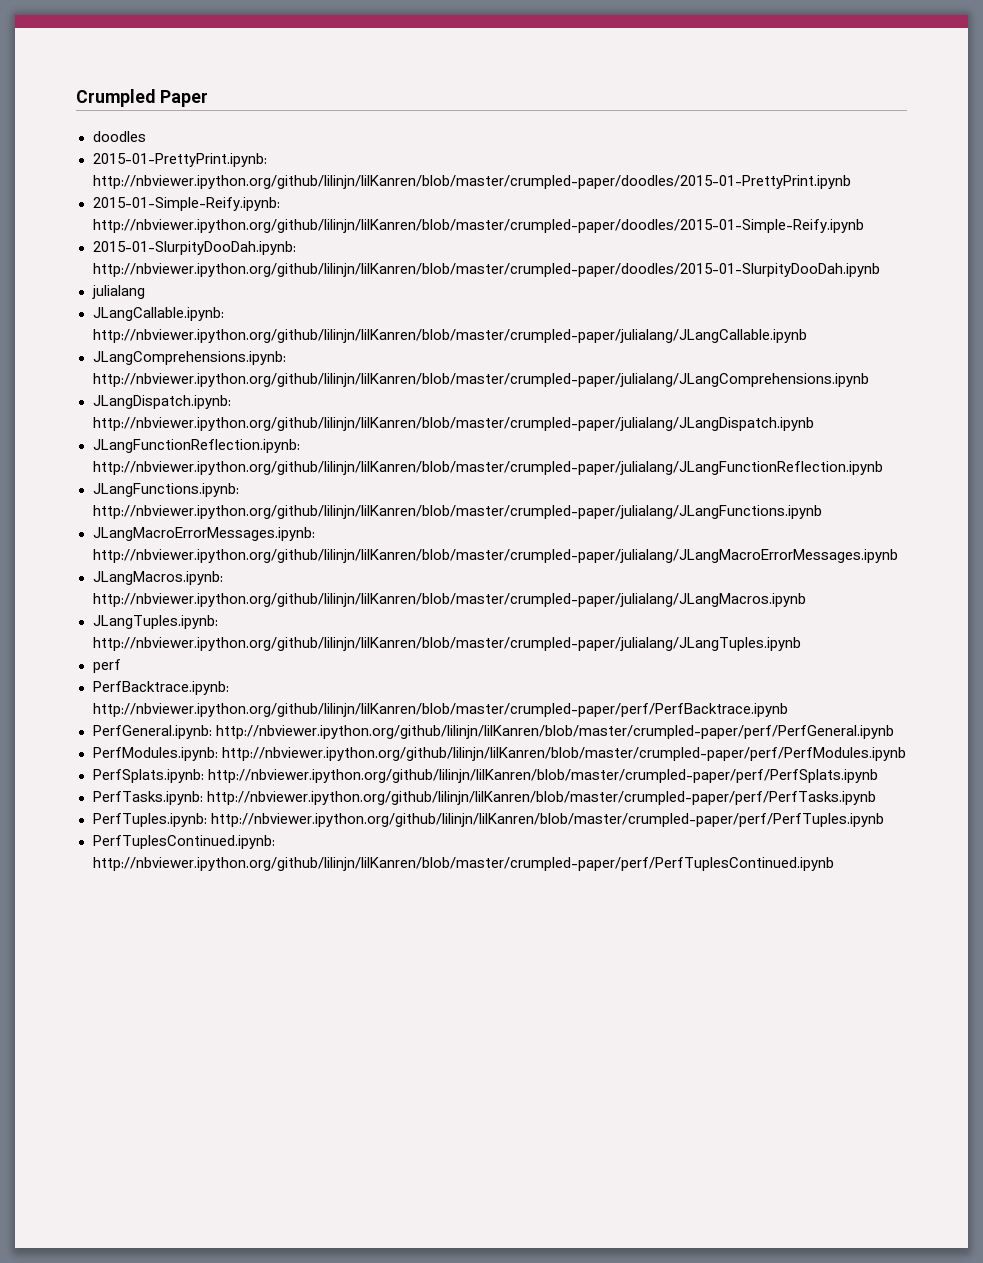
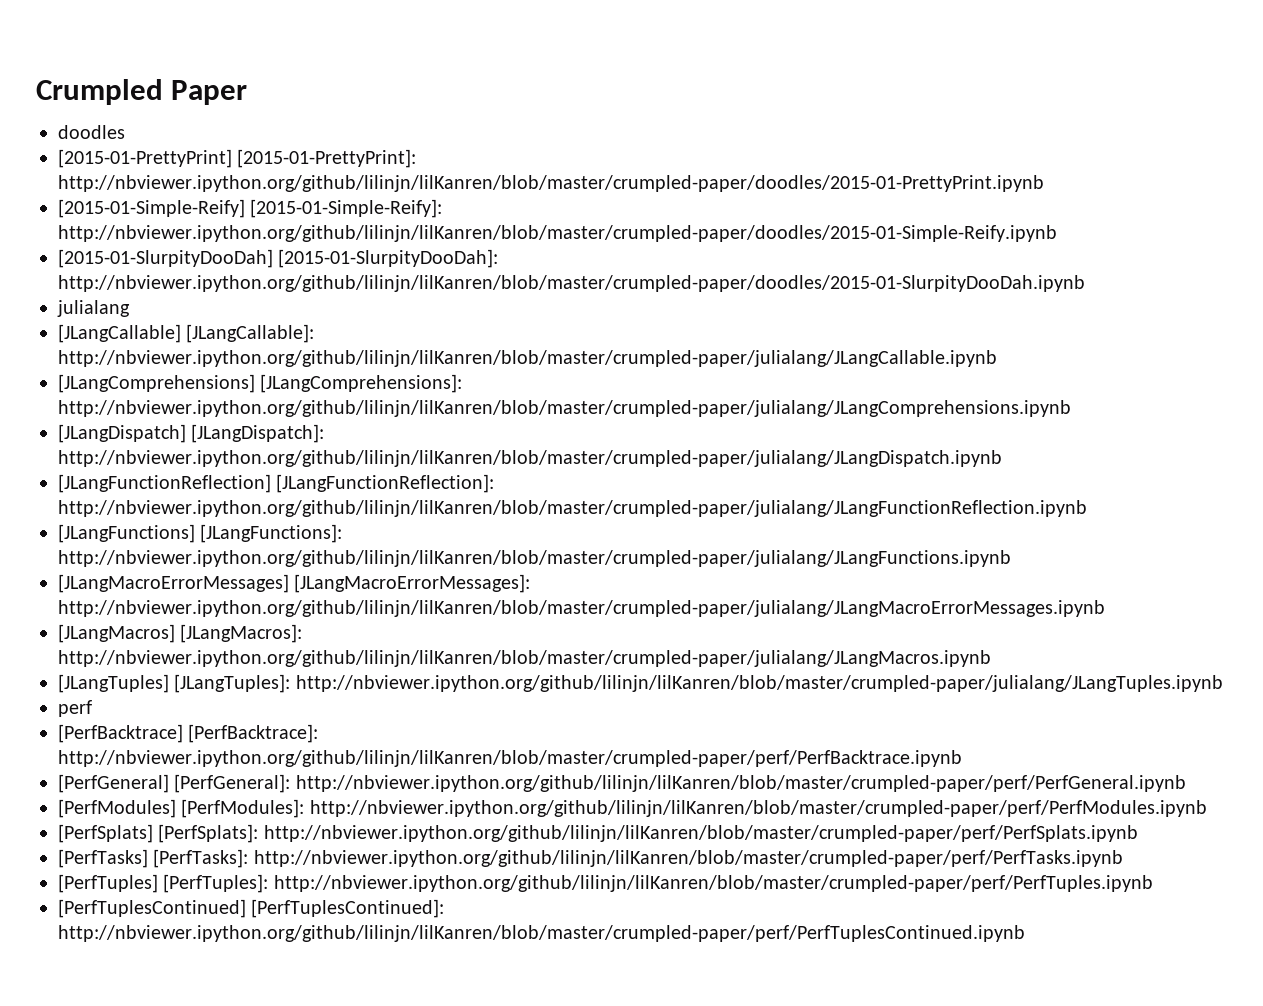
[92,153,267,167] 2015-01-PrettyPrint.ipynb: -> [58,149,417,168] [2015-01-PrettyPrint] [2015-01-PrettyPrint]:
[92,197,280,211] 2015-01-Simple-Reify.ipynb: -> [58,199,443,218] [2015-01-Simple-Reify] [2015-01-Simple-Reify]:
[92,241,296,255] 2015-01-SlurpityDooDah.ipynb: -> [58,249,499,268] [2015-01-SlurpityDooDah] [2015-01-SlurpityDooDah]:
[92,307,224,321] JLangCallable.ipynb: -> [58,324,315,343] [JLangCallable] [JLangCallable]:
[92,351,286,365] JLangComprehensions.ipynb: -> [58,374,463,393] [JLangComprehensions] [JLangComprehensions]:
[92,395,231,409] JLangDispatch.ipynb: -> [58,424,325,443] [JLangDispatch] [JLangDispatch]:
[92,439,300,453] JLangFunctionReflection.ipynb: -> [58,474,495,493] [JLangFunctionReflection] [JLangFunctionReflection]:
[92,483,239,497] JLangFunctions.ipynb: -> [58,524,343,543] [JLangFunctions] [JLangFunctions]:
[92,527,315,541] JLangMacroErrorMessages.ipynb: -> [58,574,531,593] [JLangMacroErrorMessages] [JLangMacroErrorMessages]:
[92,571,223,585] JLangMacros.ipynb: -> [58,624,303,643] [JLangMacros] [JLangMacros]:
[92,615,218,629] JLangTuples.ipynb: -> [58,674,291,693] [JLangTuples] [JLangTuples]:
[92,681,229,695] PerfBacktrace.ipynb: -> [58,724,319,743] [PerfBacktrace] [PerfBacktrace]:
[92,725,212,739] PerfGeneral.ipynb: -> [58,774,291,793] [PerfGeneral] [PerfGeneral]:
[92,747,218,761] PerfModules.ipynb: -> [58,799,305,818] [PerfModules] [PerfModules]:
[92,769,204,783] PerfSplats.ipynb: -> [58,824,259,843] [PerfSplats] [PerfSplats]:
[92,791,203,805] PerfTasks.ipynb: -> [58,849,249,868] [PerfTasks] [PerfTasks]:
[92,813,207,827] PerfTuples.ipynb: -> [58,874,269,893] [PerfTuples] [PerfTuples]:
[92,835,275,849] PerfTuplesContinued.ipynb: -> [58,899,445,918] [PerfTuplesContinued] [PerfTuplesContinued]:

